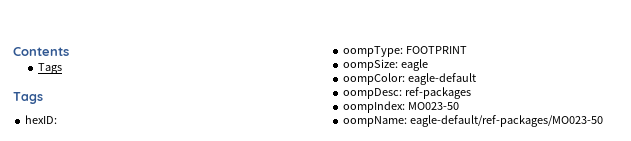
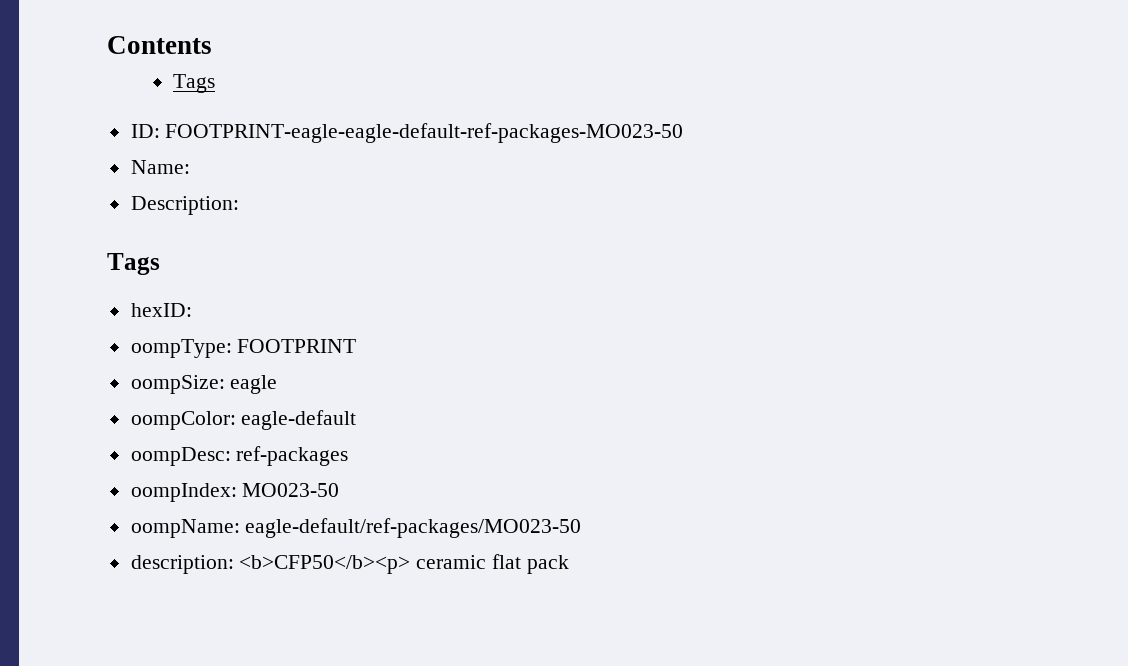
(62, 68) none -> [130,123,684,143] [130,160,190,174] [130,196,239,215] // ID: FOOTPRINT-eagle-eagle-default-ref-packages-MO023-50 // Name: // Description:
(604, 121) none -> [130,554,569,574] // description: <b>CFP50</b><p> ceramic flat pack

